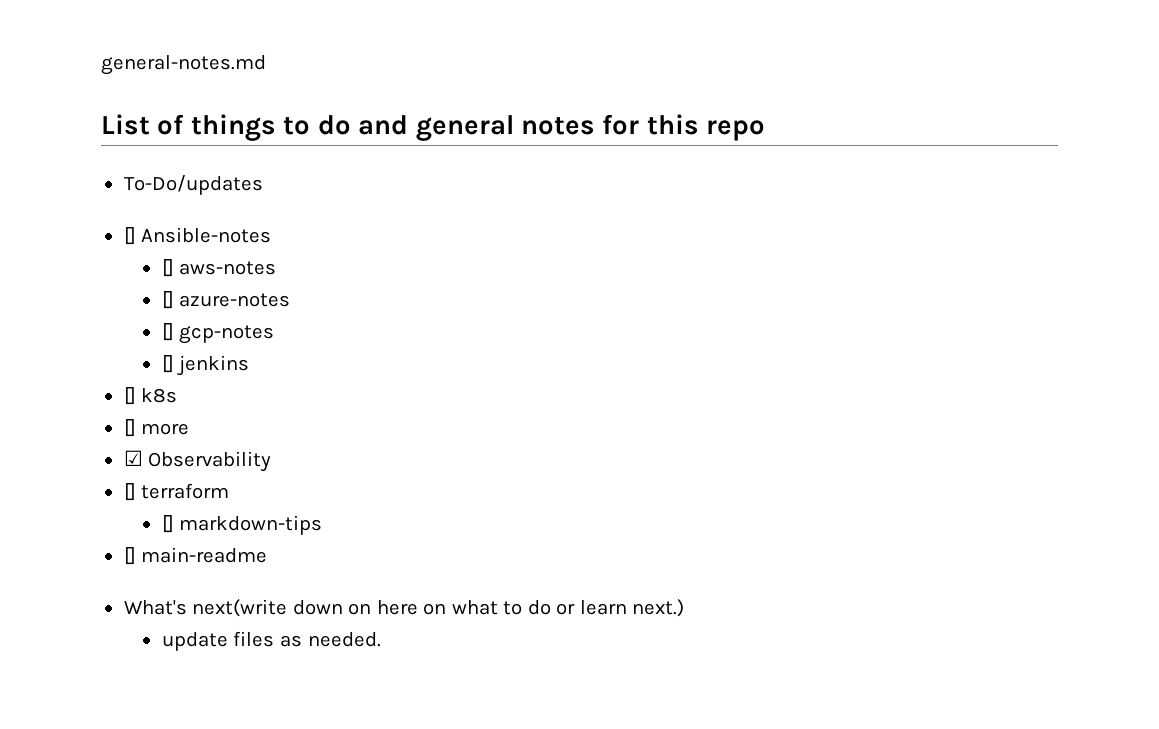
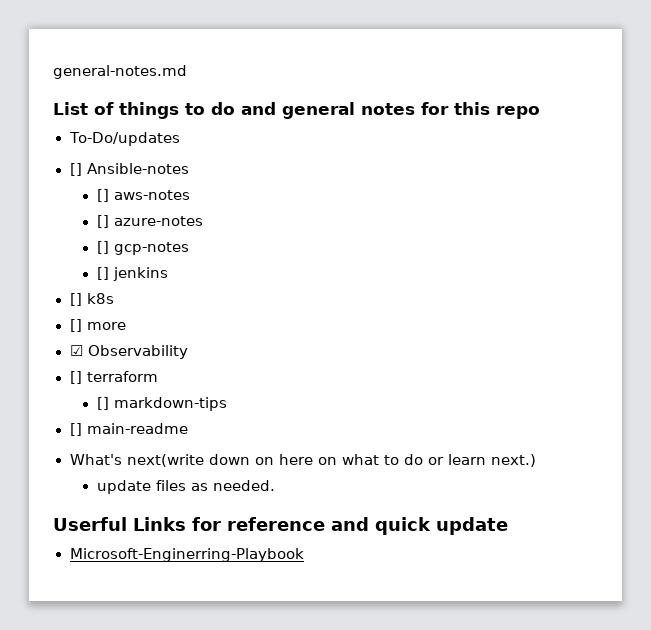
(381, 639) none -> [53,517,508,535] [69,548,304,562] // Userful Links for reference and quick update // Microsoft-Enginerring-Playbook

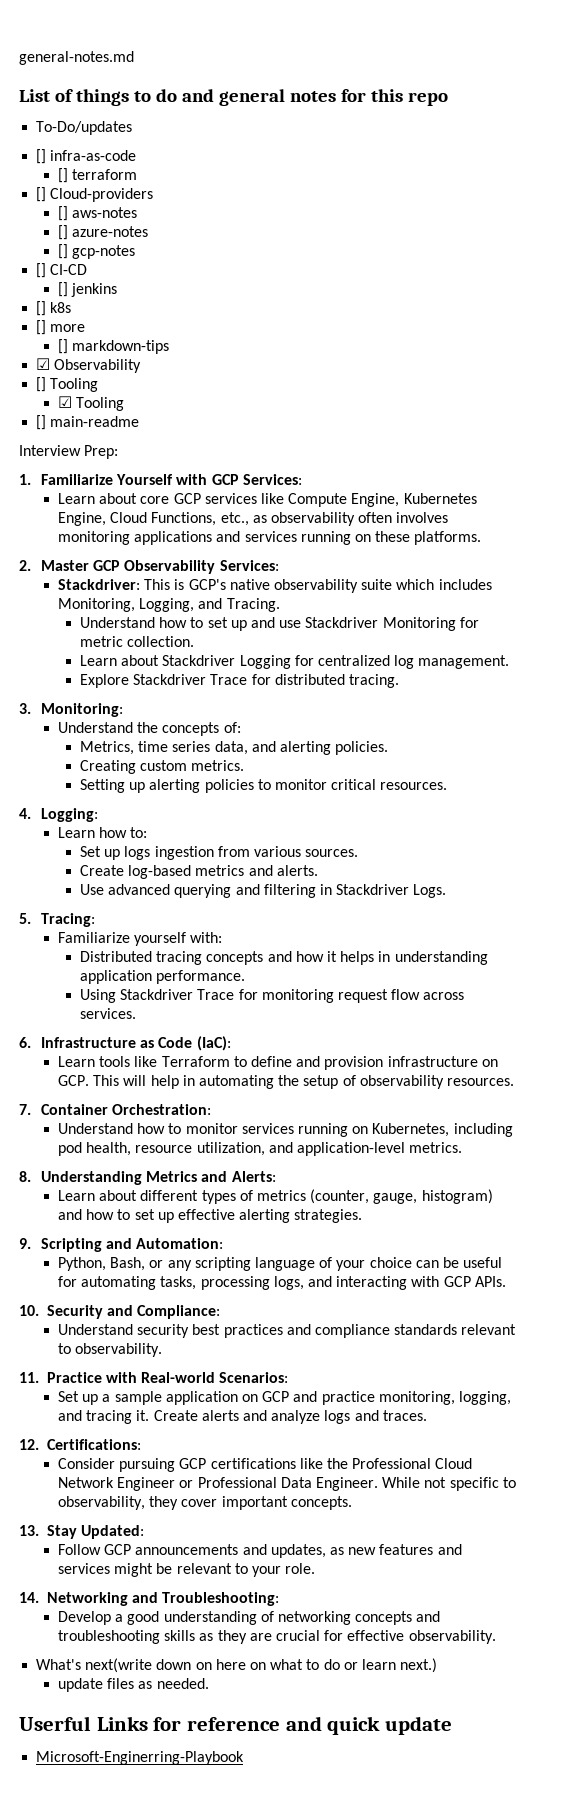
[86,163,189,174] Ansible-notes -> [50,150,137,161] [58,168,138,183] [36,187,154,202] infra-as-code // [] terraform // [] Cloud-providers
(189, 248) none -> [36,263,88,278] // [] CI-CD
(126, 326) none -> [58,339,170,354] // [] markdown-tips
[86,371,158,382] [96,397,227,411] terraform // [] markdown-tips -> [50,378,99,392] [58,396,125,411] Tooling // ☑ Tooling
(188, 428) none -> [19,445,119,459] [19,474,302,485] [58,493,477,507] [58,512,449,526] [58,531,482,545] [19,560,279,574] [58,579,492,593] [58,598,280,612] [80,617,479,631] [80,636,195,647] [80,655,510,669] [80,674,400,688] [19,703,124,717] [58,722,241,736] [80,741,389,755] [80,760,245,774] [80,779,448,793] [19,808,99,822] [58,827,148,838] [80,846,359,860] [80,865,318,879] [80,884,447,898] [19,913,96,927] [58,932,223,946] [80,951,488,965] [80,970,246,984] [80,989,465,1003] [80,1008,137,1019] [19,1036,231,1051] [58,1056,498,1070] [58,1075,514,1089] [19,1104,212,1115] [58,1123,513,1137] [58,1142,463,1156] [19,1171,276,1185] [58,1189,493,1204] [58,1209,363,1223] [19,1238,224,1252] [58,1257,503,1271] [58,1276,506,1290] [19,1305,221,1319] [58,1324,517,1338] [58,1343,163,1357] [19,1372,289,1383] [58,1391,511,1405] [58,1410,427,1424] [19,1439,141,1450] [58,1458,473,1472] [58,1477,516,1491] [58,1496,352,1510] [19,1525,144,1539] [58,1544,462,1558] [58,1563,316,1577] [19,1592,280,1606] [58,1611,441,1625] [58,1630,496,1644] // Interview Prep: // 1. Familiarize Yourself with GCP Services: // Learn about core GCP services like Compute Engine, Kubernetes Engine, Cloud Functions, etc., as observability often involves monitoring applications and services running on these platforms. // 2. Master GCP Observability Services: // Stackdriver: This is GCP's native observability suite which includes Monitoring, Logging, and Tracing. // Understand how to set up and use Stackdriver Monitoring for metric collection. // Learn about Stackdriver Logging for centralized log management. // Explore Stackdriver Trace for distributed tracing. // 3. Monitoring: // Understand the concepts of: // Metrics, time series data, and alerting policies. // Creating custom metrics. // Setting up alerting policies to monitor critical resources. // 4. Logging: // Learn how to: // Set up logs ingestion from various sources. // Create log-based metrics and alerts. // Use advanced querying and filtering in Stackdriver Logs. // 5. Tracing: // Familiarize yourself with: // Distributed tracing concepts and how it helps in understanding application performance. // Using Stackdriver Trace for monitoring request flow across services. // 6. Infrastructure as Code (IaC): // Learn tools like Terraform to define and provision infrastructure on GCP. This will help in automating the setup of observability resources. // 7. Container Orchestration: // Understand how to monitor services running on Kubernetes, including pod health, resource utilization, and application-level metrics. // 8. Understanding Metrics and Alerts: // Learn about different types of metrics (counter, gauge, histogram) and how to set up effective alerting strategies. // 9. Scripting and Automation: // Python, Bash, or any scripting language of your choice can be useful for automating tasks, processing logs, and interacting with GCP APIs. // 10. Security and Compliance: // Understand security best practices and compliance standards relevant to observability. // 11. Practice with Real-world Scenarios: // Set up a sample application on GCP and practice monitoring, logging, and tracing it. Create alerts and analyze logs and traces. // 12. Certifications: // Consider pursuing GCP certifications like the Professional Cloud Network Engineer or Professional Data Engineer. While not specific to observability, they cover important concepts. // 13. Stay Updated: // Follow GCP announcements and updates, as new features and services might be relevant to your role. // 14. Networking and Troubleshooting: // Develop a good understanding of networking concepts and troubleshooting skills as they are crucial for effective observability.

